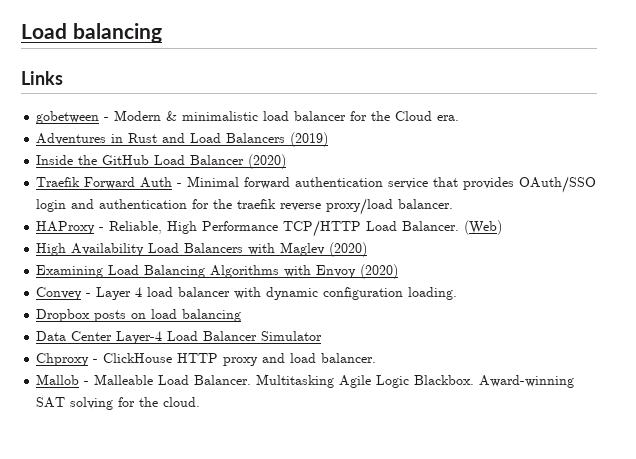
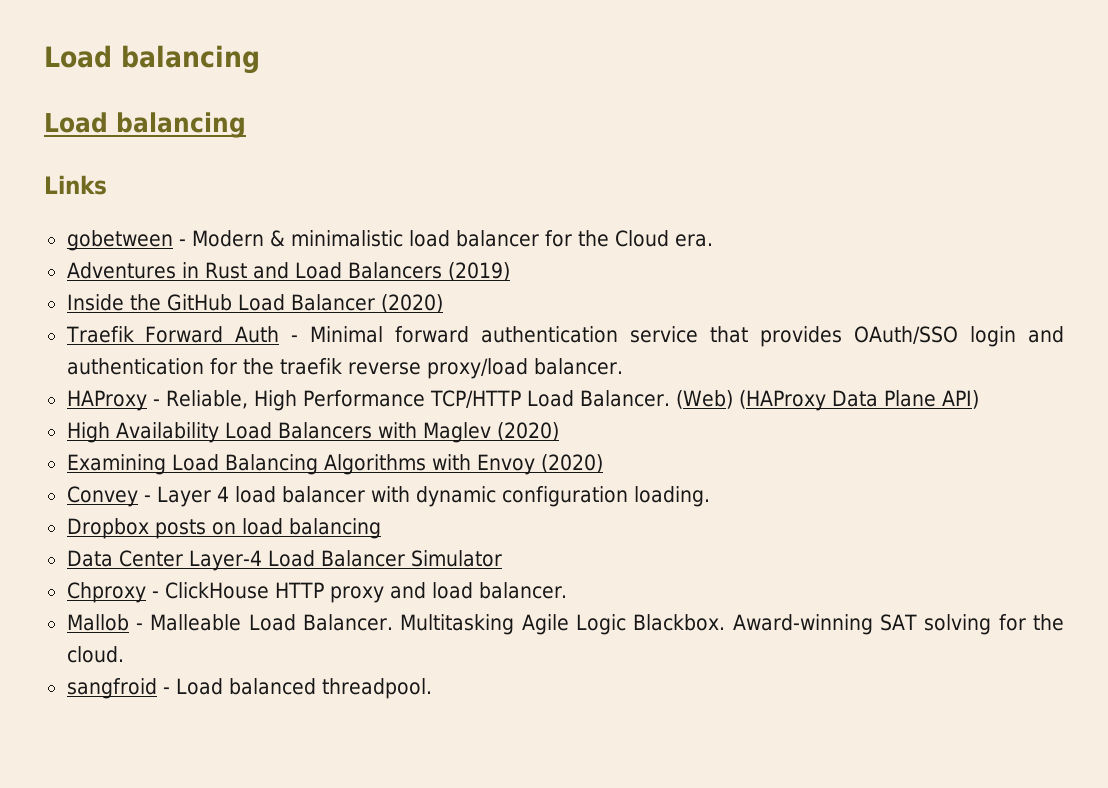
[21,23,162,43] Load balancing -> [44,45,260,74] [44,112,246,138] Load balancing // Load balancing
(503, 227) none -> [739,390,980,411] (HAProxy Data Plane API)
(201, 402) none -> [66,678,432,699] // sangfroid - Load balanced threadpool.

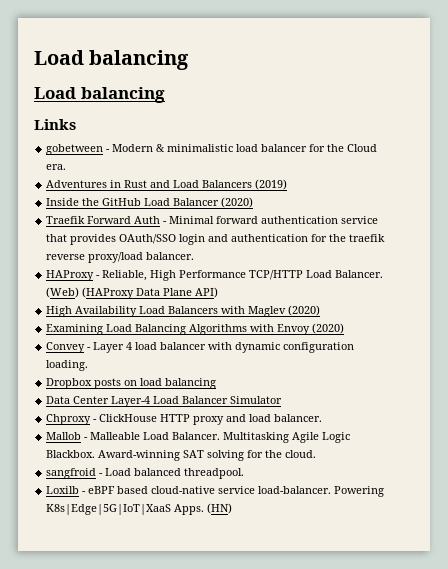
(432, 688) none -> [46,486,385,497] [46,503,233,515] // Loxilb - eBPF based cloud-native service load-balancer. Powering K8s|Edge|5G|IoT|XaaS Apps. (HN)

